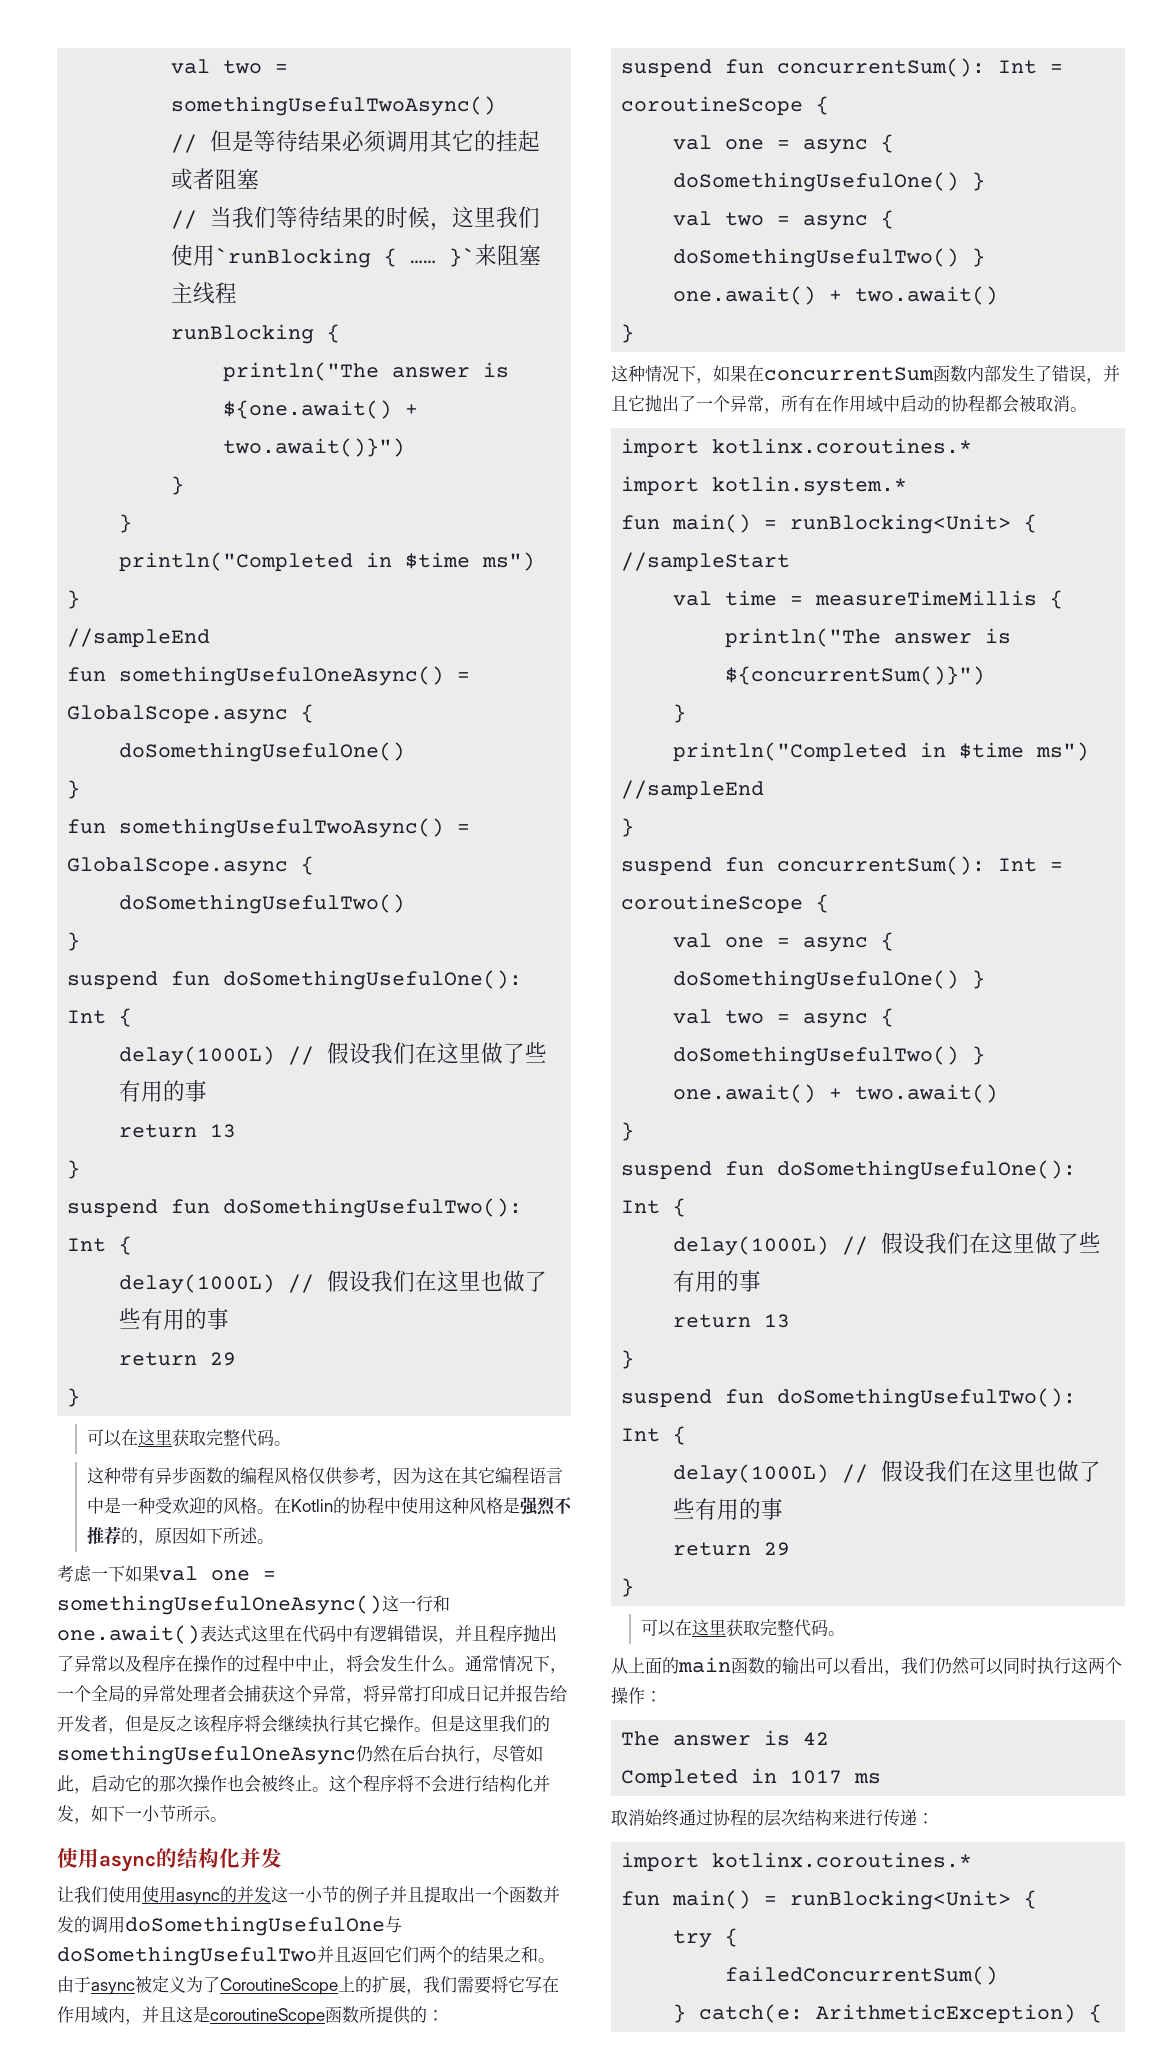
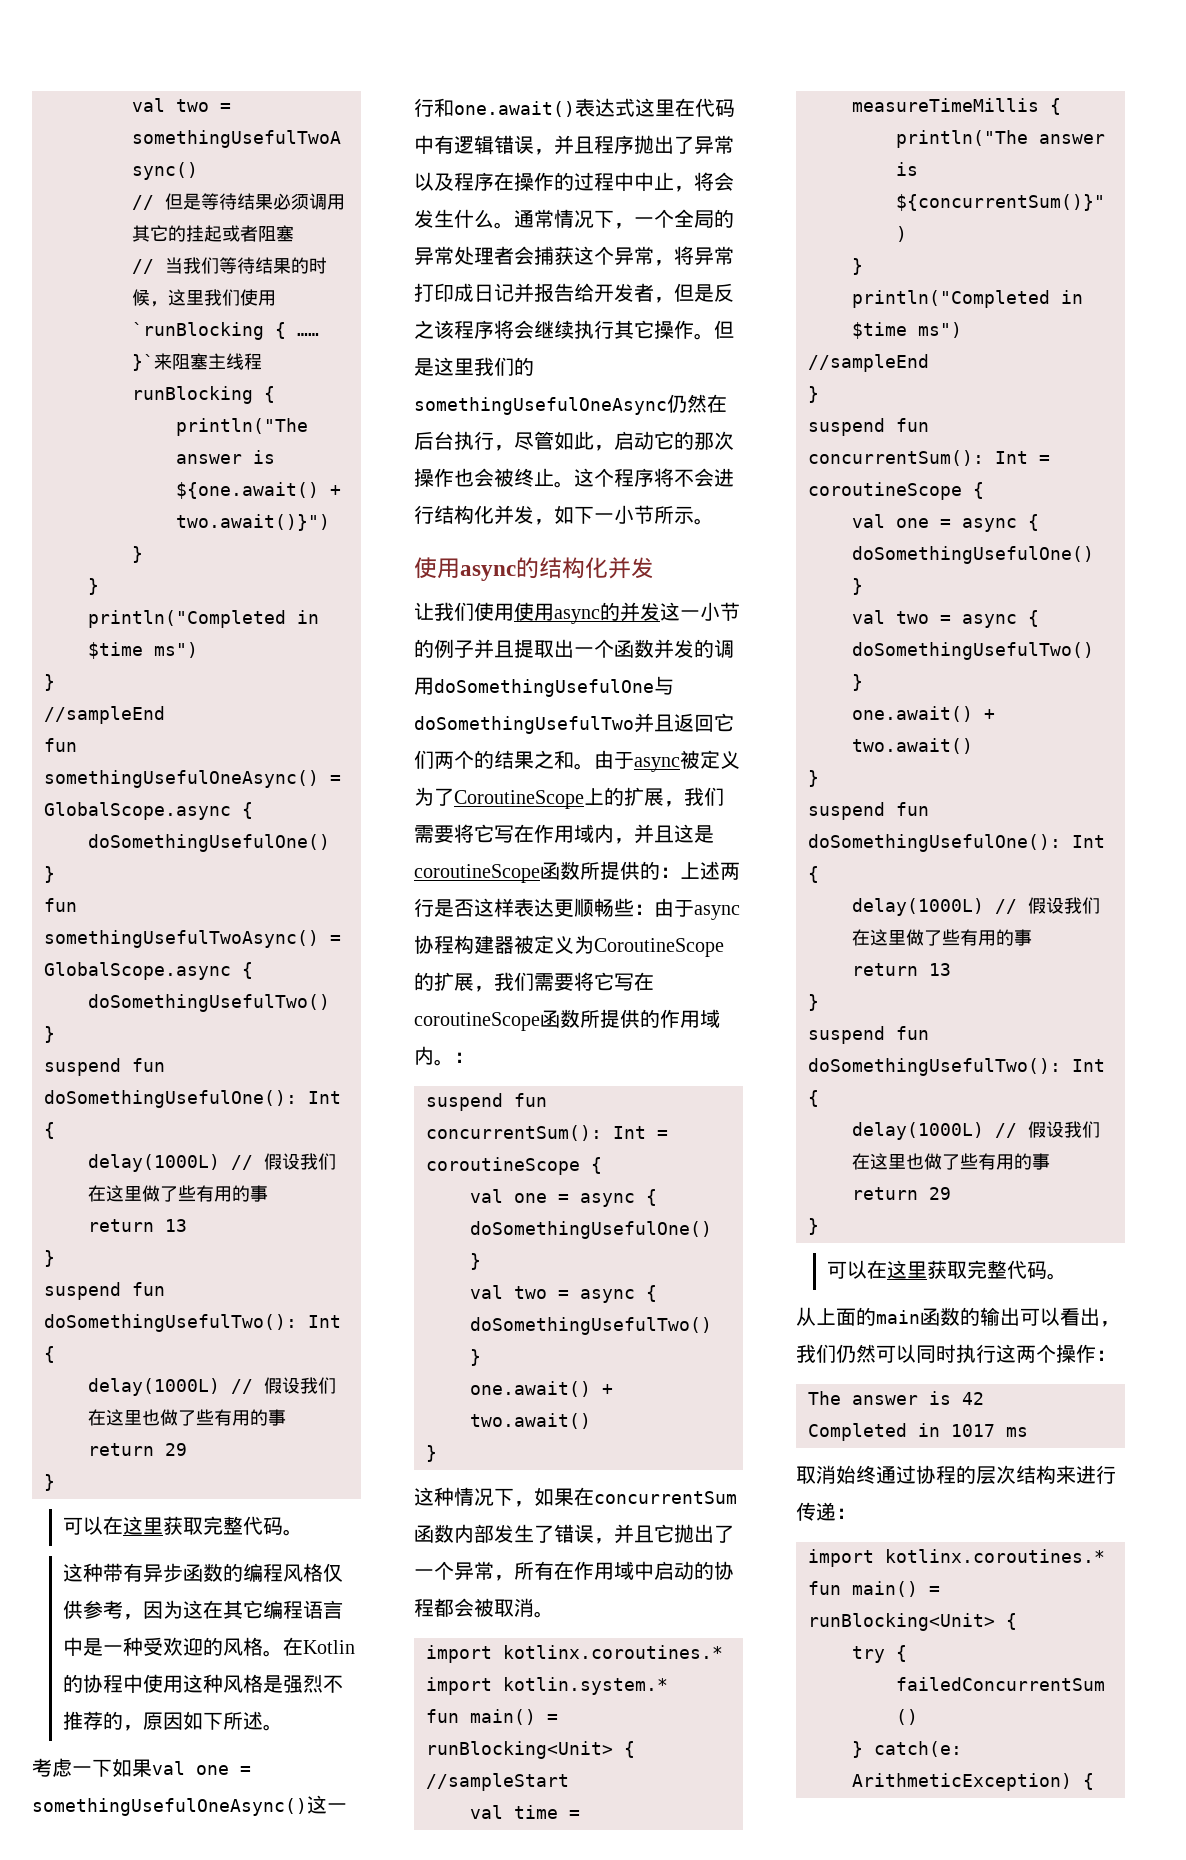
(444, 2015) none -> [680,861,740,880] [414,898,740,920] [414,935,724,957] [414,972,654,992] [414,1009,720,1031] [414,1046,474,1066] 上述两行是否这样表达更顺畅些：由于async协程构建器被定义为CoroutineScope的扩展，我们需要将它写在coroutineScope函数所提供的作用域内。：

